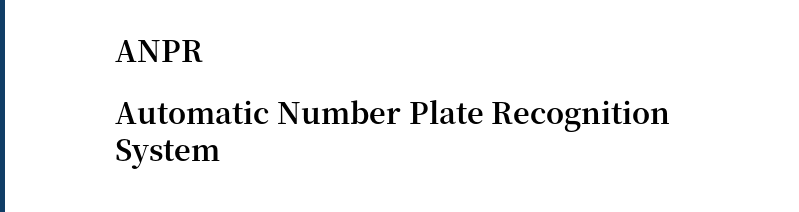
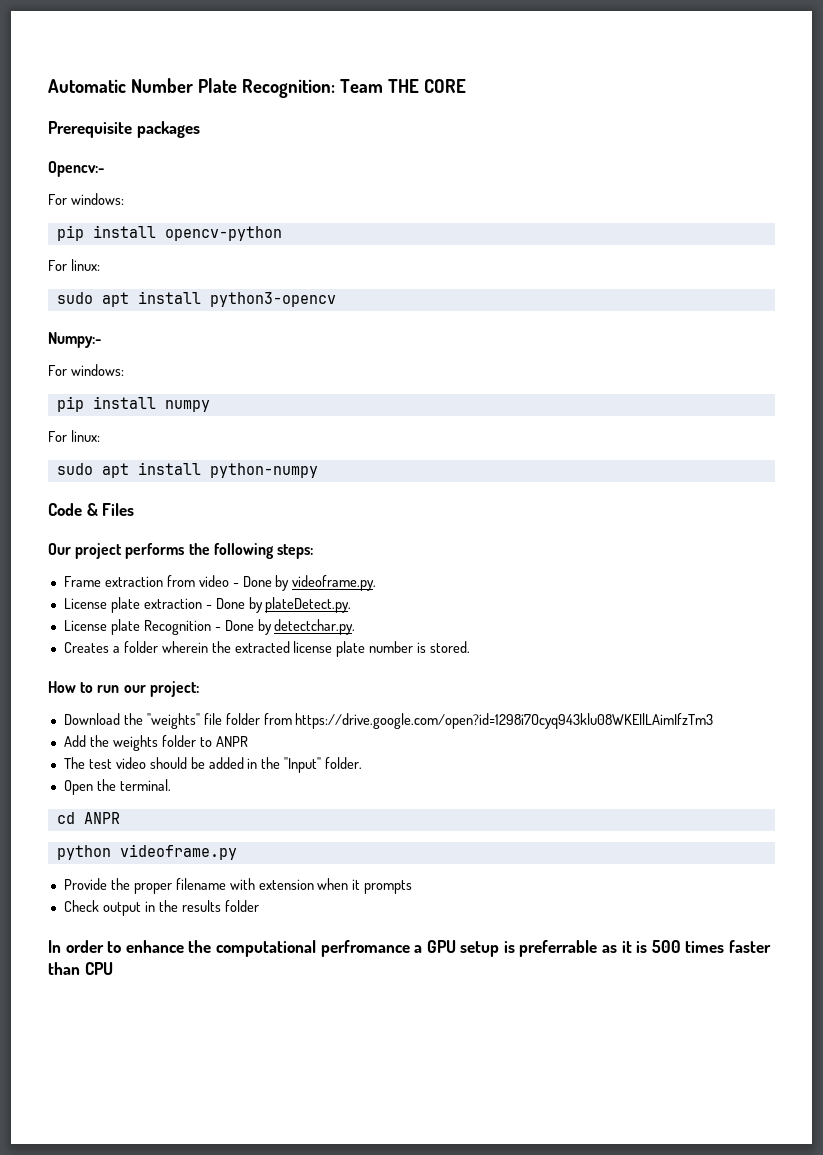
[115,40,203,62] ANPR // -> (48, 86) none
[491,100,671,132] [115,139,220,169] Recognition System -> [241,79,466,98] [48,121,200,138] [48,161,104,177] [48,193,124,205] [56,225,282,241] [48,259,100,271] [56,291,336,307] [48,332,101,348] [48,364,124,376] [56,396,210,412] [48,430,100,442] [56,462,318,478] [48,503,135,516] [48,543,313,559] [63,575,377,591] [63,597,352,613] [63,619,356,635] [63,641,471,657] [48,681,199,697] [63,713,714,729] [63,735,248,751] [63,757,363,773] [63,779,171,795] [56,812,120,824] [56,844,237,860] [63,878,413,894] [63,900,259,916] [48,940,772,957] [48,962,113,975] Recognition: Team THE CORE // Prerequisite packages // Opencv:- // For windows: // pip install opencv-python // For linux: // sudo apt install python3-opencv // Numpy:- // For windows: // pip install numpy // For linux: // sudo apt install python-numpy // Code & Files // Our project performs the following steps: // Frame extraction from video - Done by videoframe.py. // License plate extraction - Done by plateDetect.py. // License plate Recognition - Done by detectchar.py. // Creates a folder wherein the extracted license plate number is stored. // How to run our project: // Download the "weights" file folder from https://drive.google.com/open?id=1298i7Ocyq943klu08WKEIlLAimIfzTm3 // Add the weights folder to ANPR // The test video should be added in the "Input" folder. // Open the terminal. // cd ANPR // python videoframe.py // Provide the proper filename with extension when it prompts // Check output in the results folder // In order to enhance the computational perfromance a GPU setup is preferrable as it is 500 times faster than CPU

